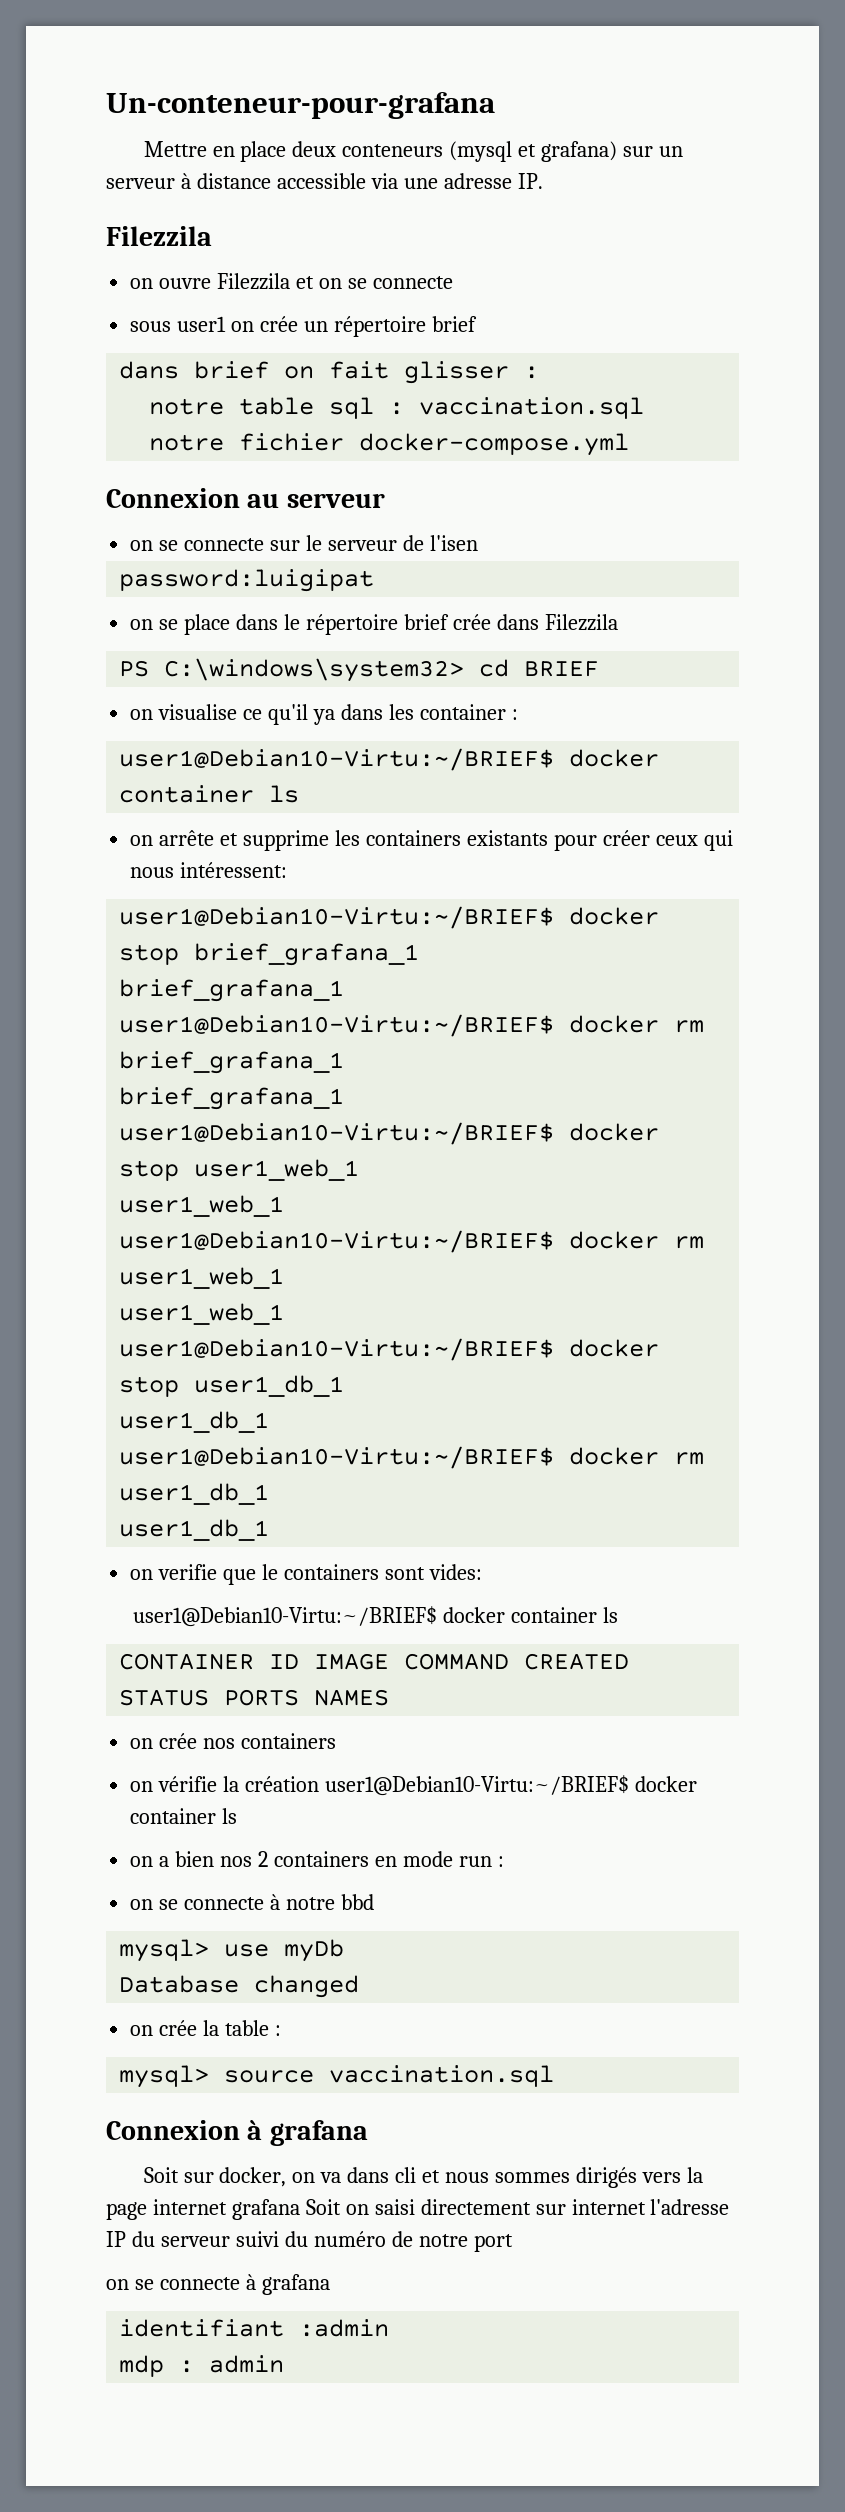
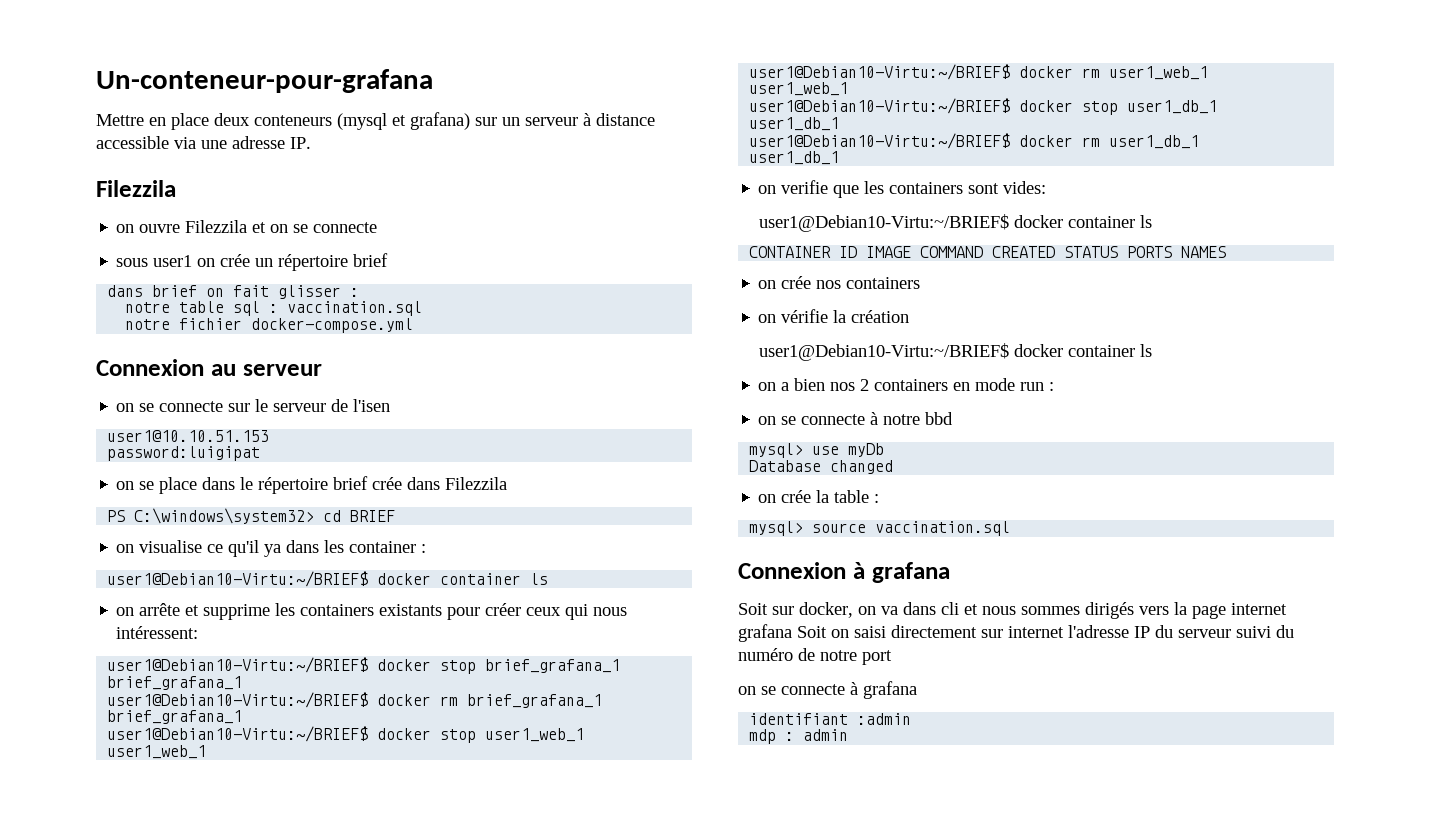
(478, 543) none -> [107,430,270,442] // user1@10.10.51.153
[262,1564,279,1580] le -> [864,181,885,194] les
(320, 1784) none -> (910, 316) //

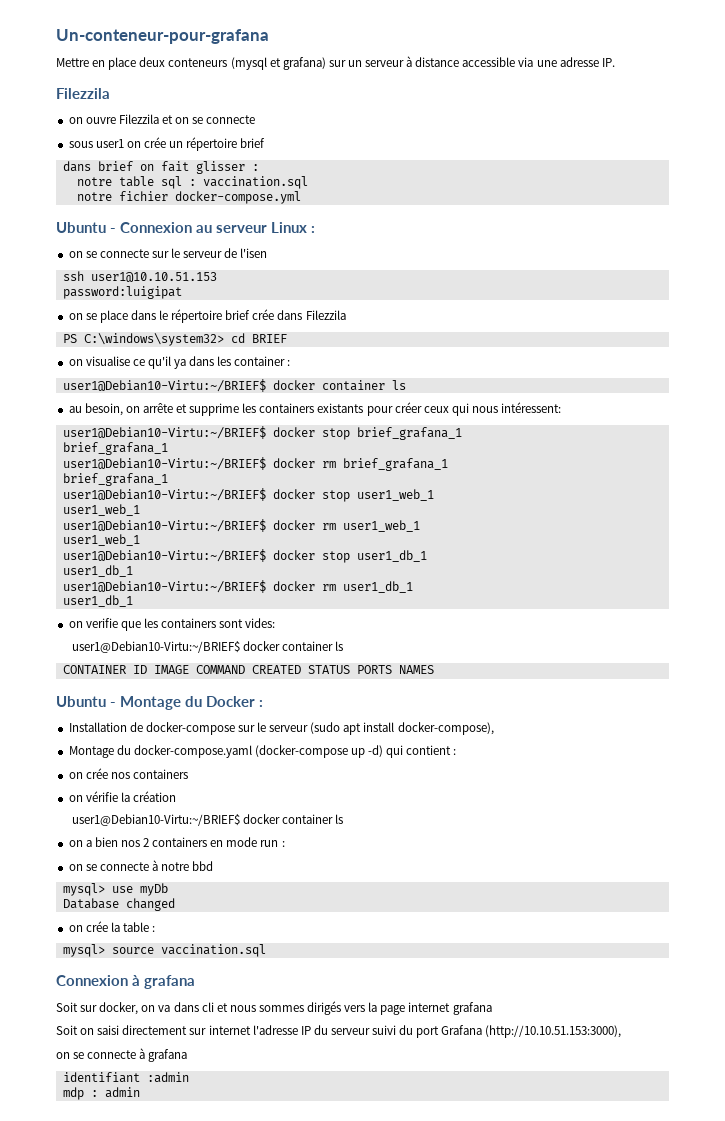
(414, 325) none -> [56,222,116,233] Ubuntu -
(322, 370) none -> [271,222,315,233] Linux :
(391, 405) none -> [62,271,84,281] ssh
(549, 579) none -> [68,403,123,416] au besoin,
(1227, 252) none -> [56,696,263,710] [68,722,494,735] [68,745,457,758] // Ubuntu - Montage du Docker : // Installation de docker-compose sur le serveur (sudo apt install docker-compose), // Montage du docker-compose.yaml (docker-compose up -d) qui contient :
(792, 633) none -> (492, 1008) //
[738,648,857,661] numéro de notre -> (414, 1030) none
(892, 657) none -> [441,1025,622,1038] Grafana (http://10.10.51.153:3000),

